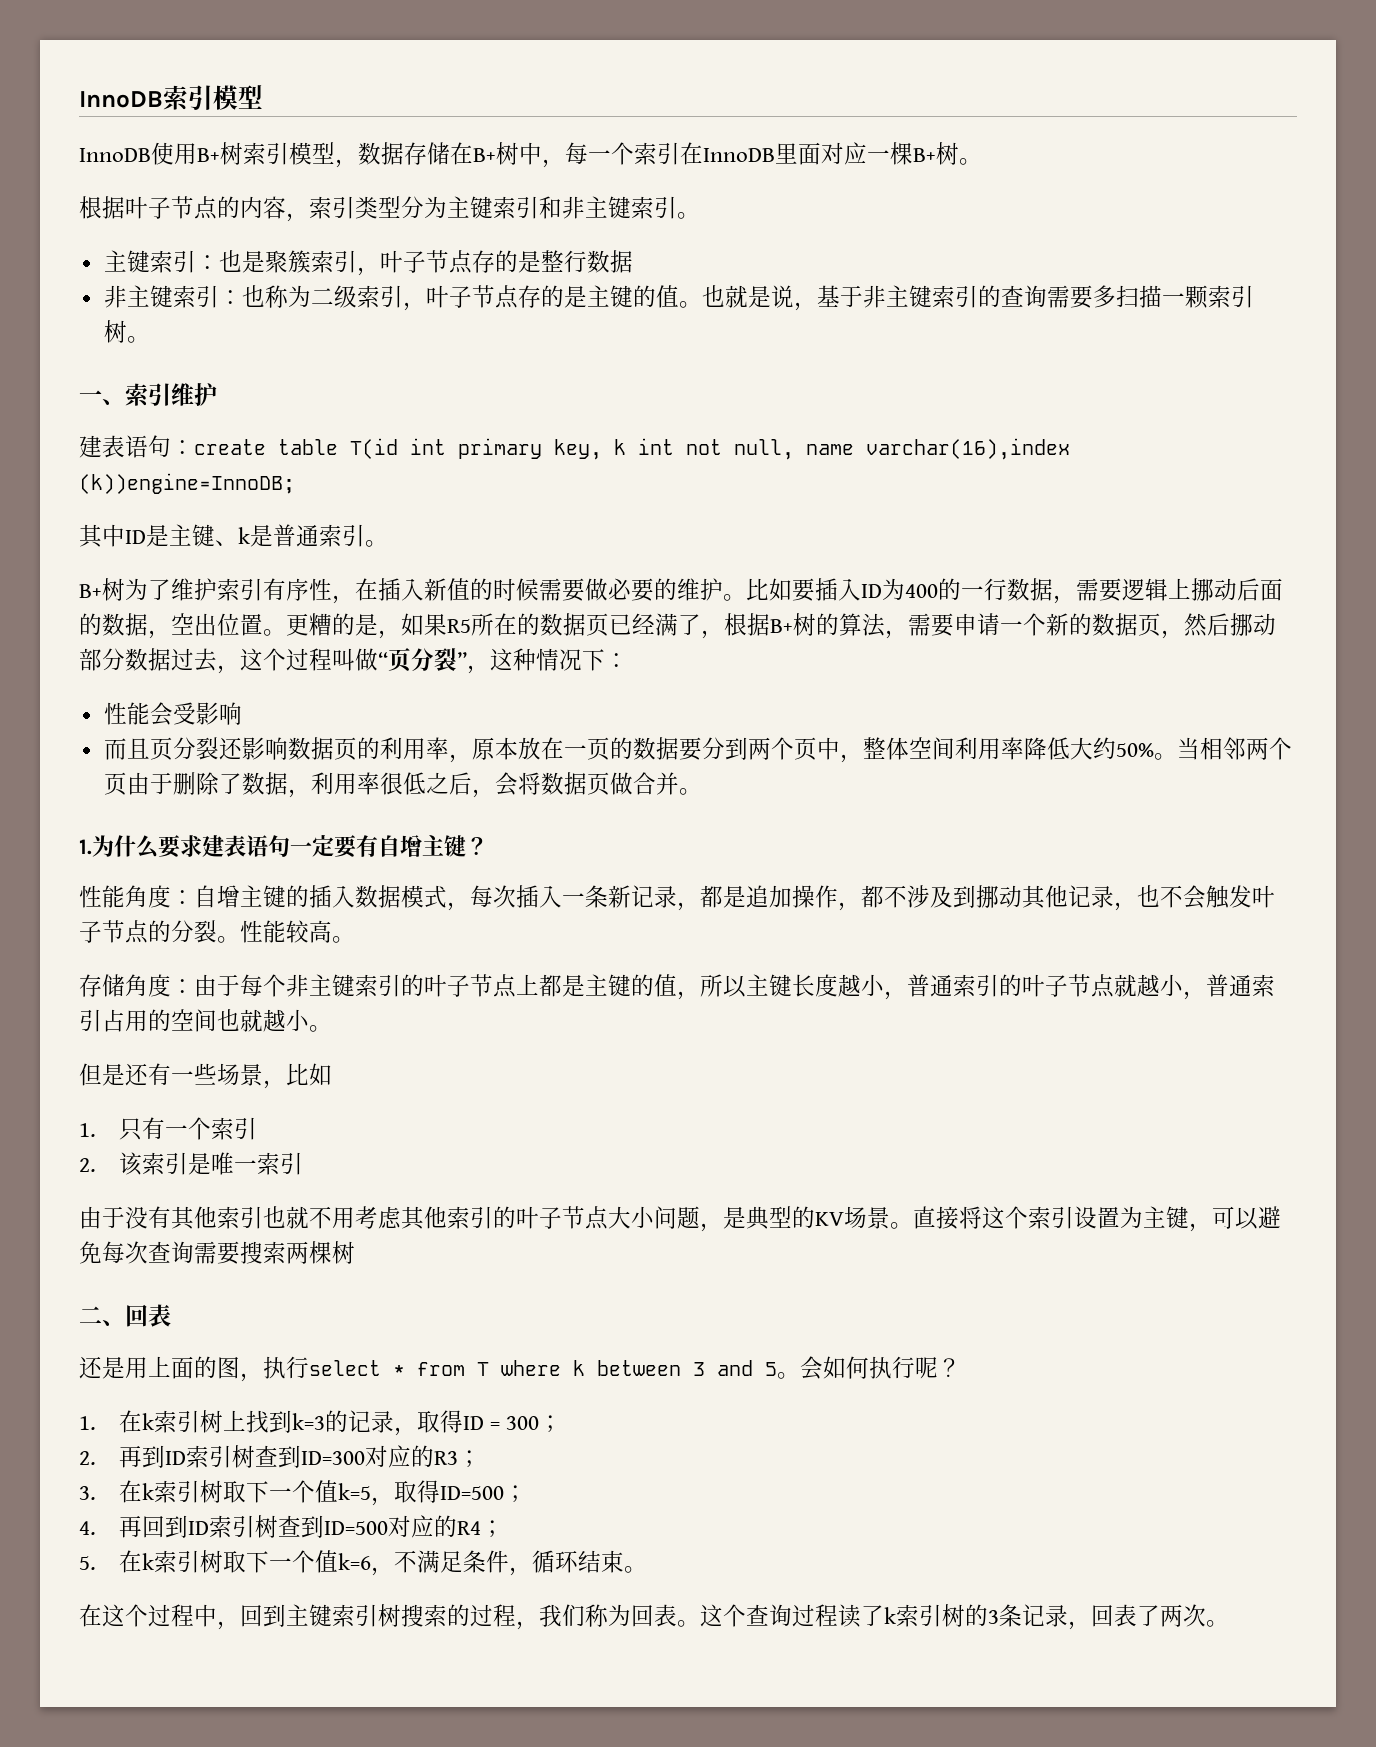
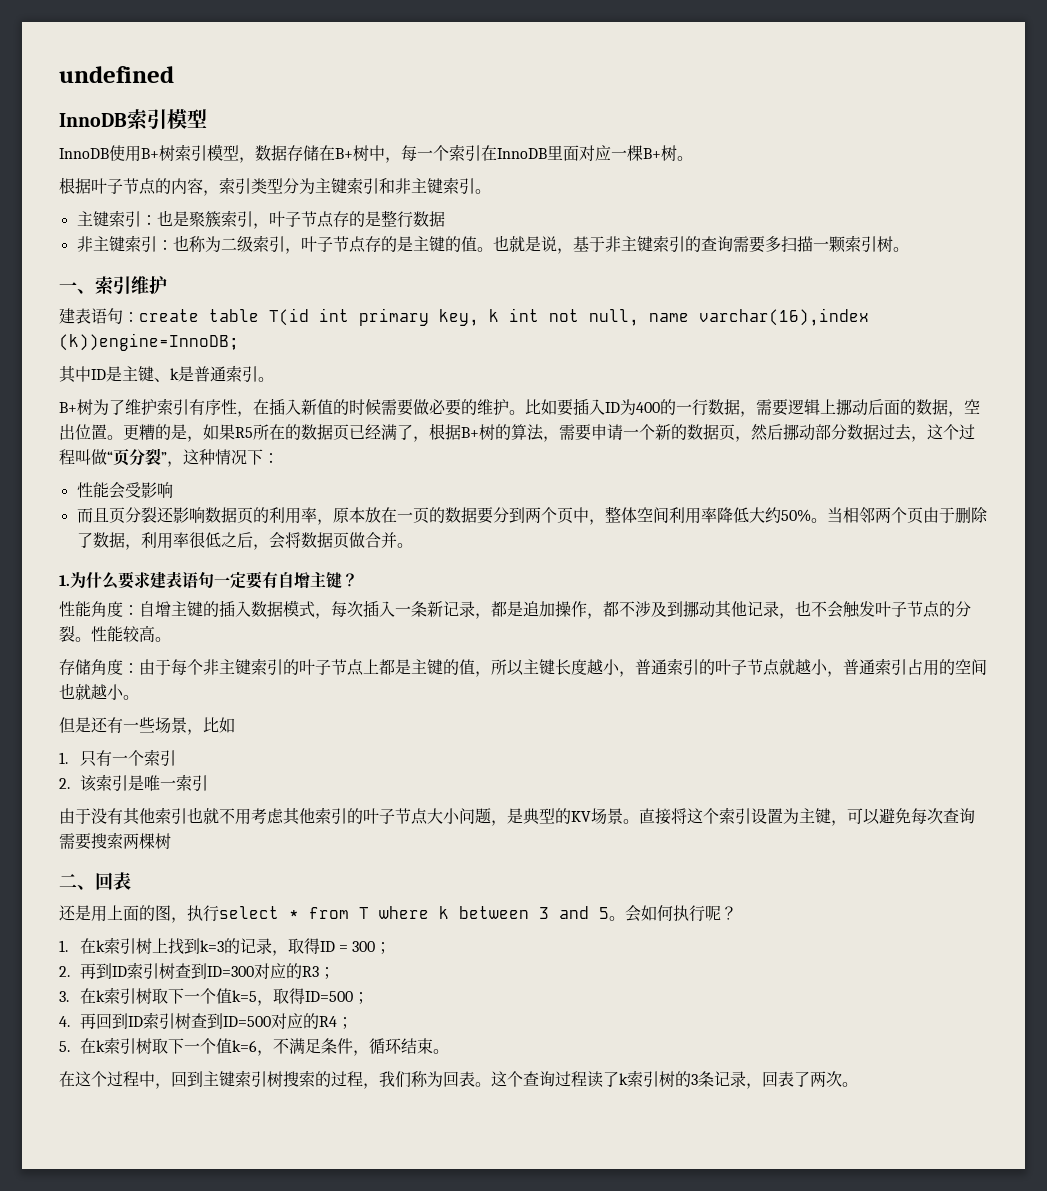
(79, 99) none -> [59,66,174,83] undefined //

